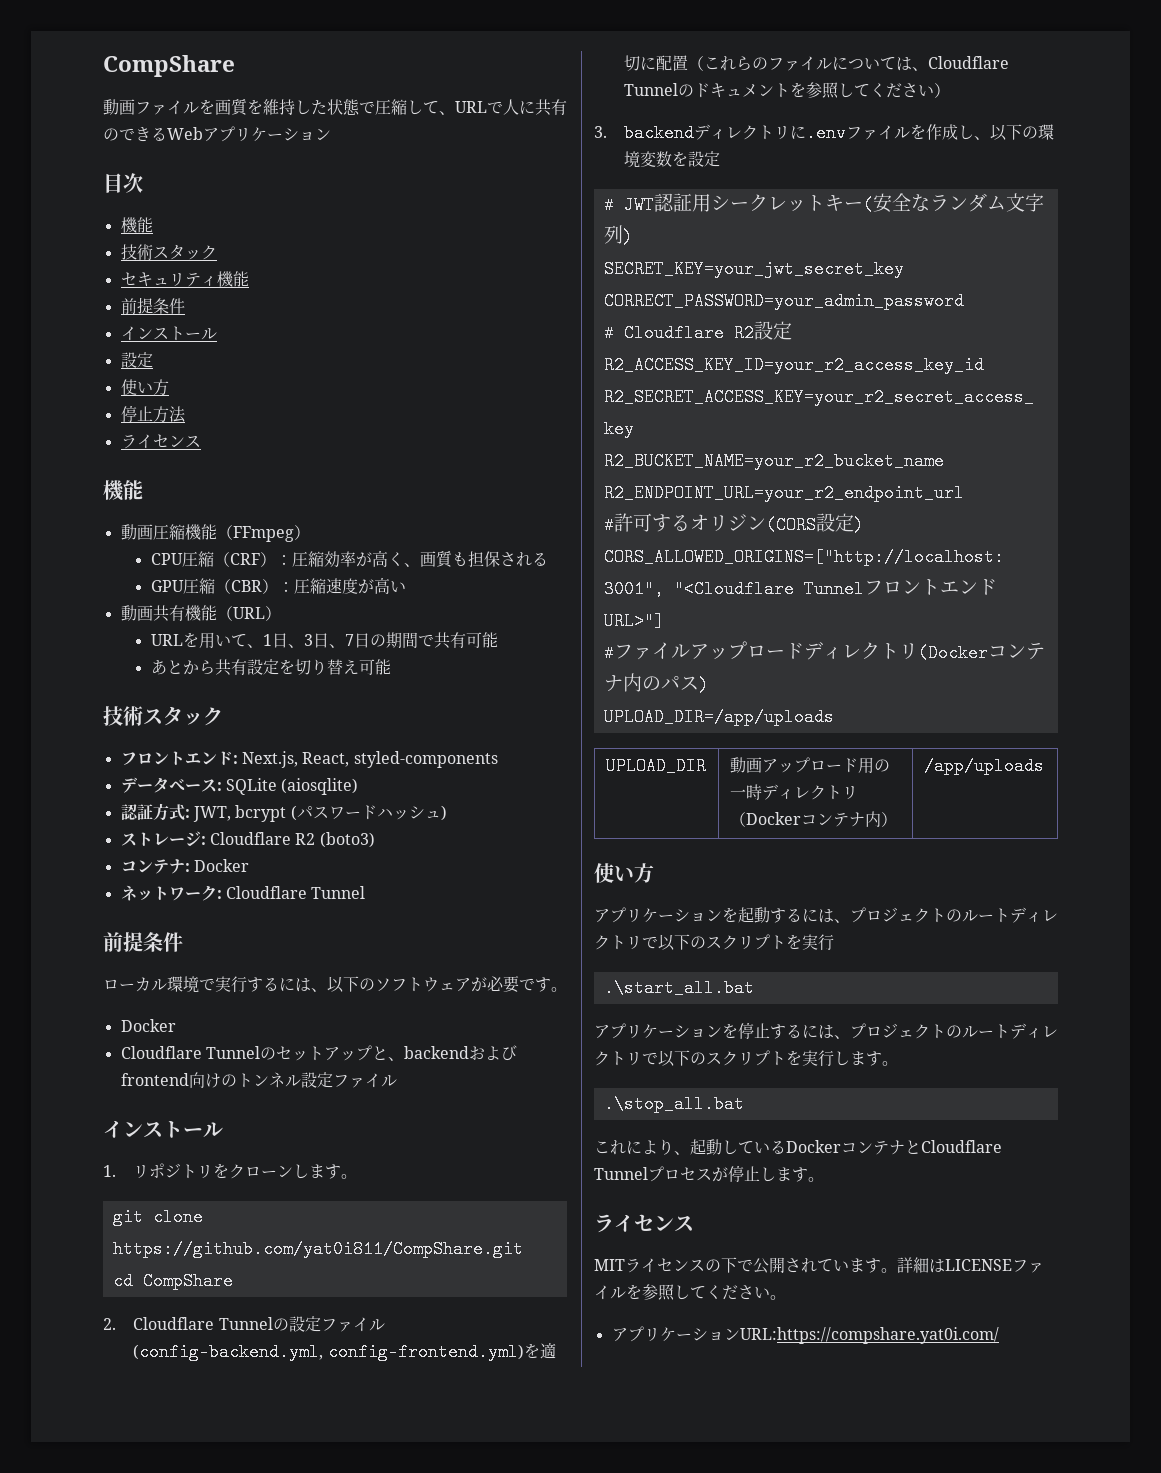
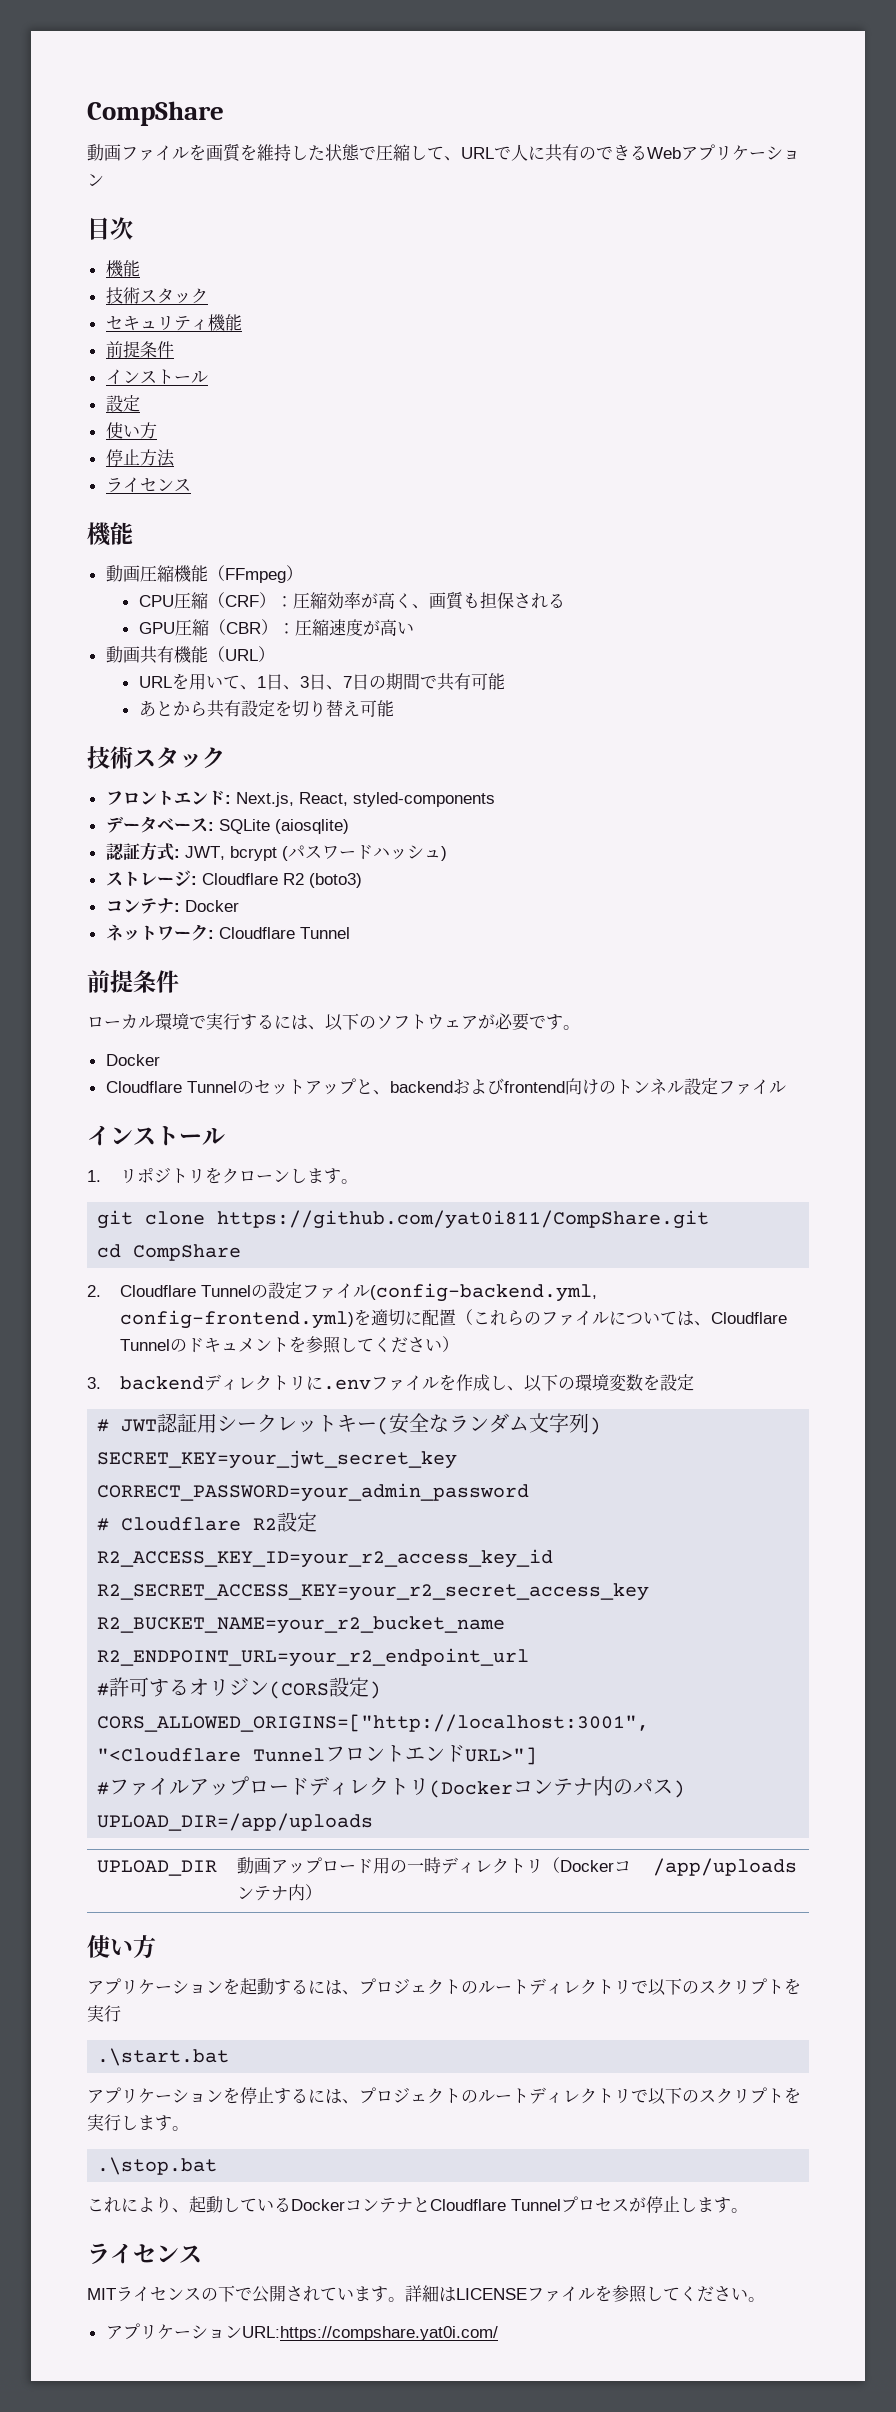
[603,979,754,997] .\start_all.bat -> [97,2048,230,2066] .\start.bat
[603,1095,744,1113] .\stop_all.bat -> [97,2157,218,2175] .\stop.bat

